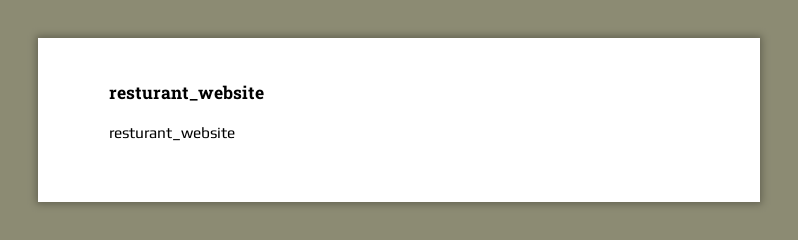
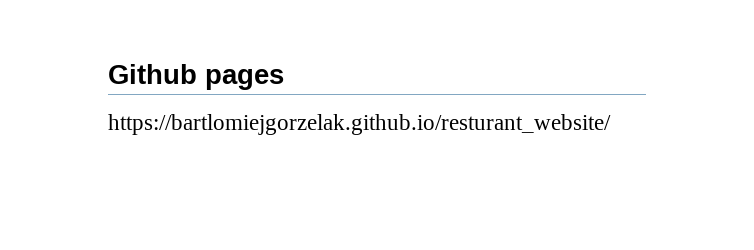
[109,85,264,101] [109,127,235,141] resturant_website // resturant_website -> [108,64,284,90] [108,114,611,135] Github pages // https://bartlomiejgorzelak.github.io/resturant_website/

